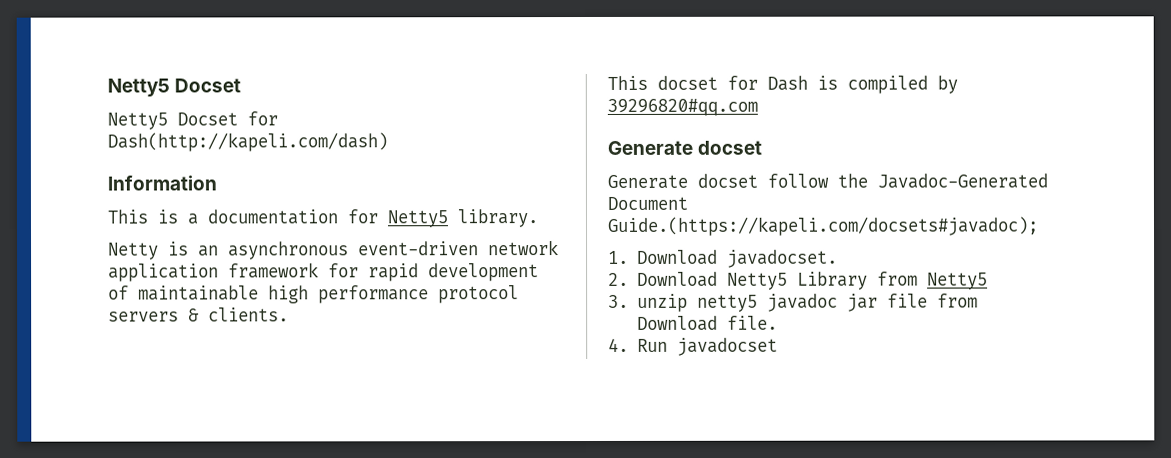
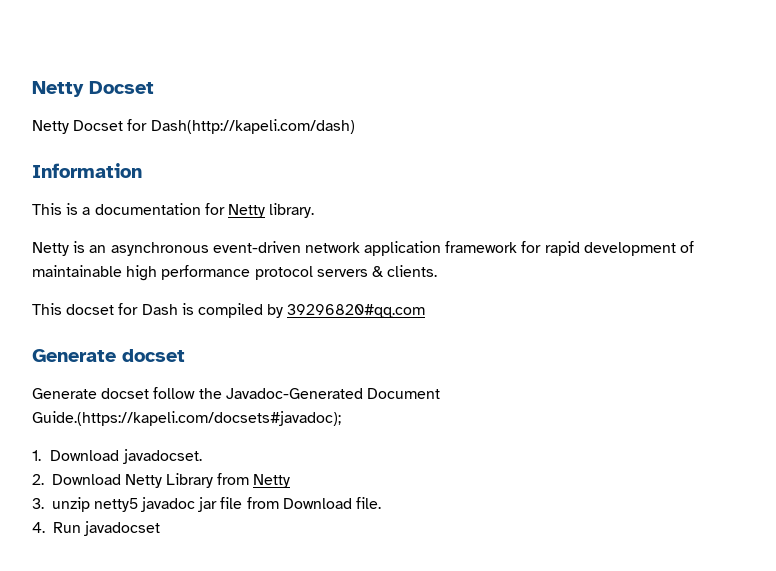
[107,78,170,97] Netty5 -> [32,81,84,97] Netty
[107,112,168,130] Netty5 -> [32,120,69,134] Netty
[387,210,448,228] Netty5 -> [227,204,265,218] Netty
[726,272,788,290] Netty5 -> [124,474,162,488] Netty
[926,272,988,290] Netty5 -> [253,474,291,488] Netty

